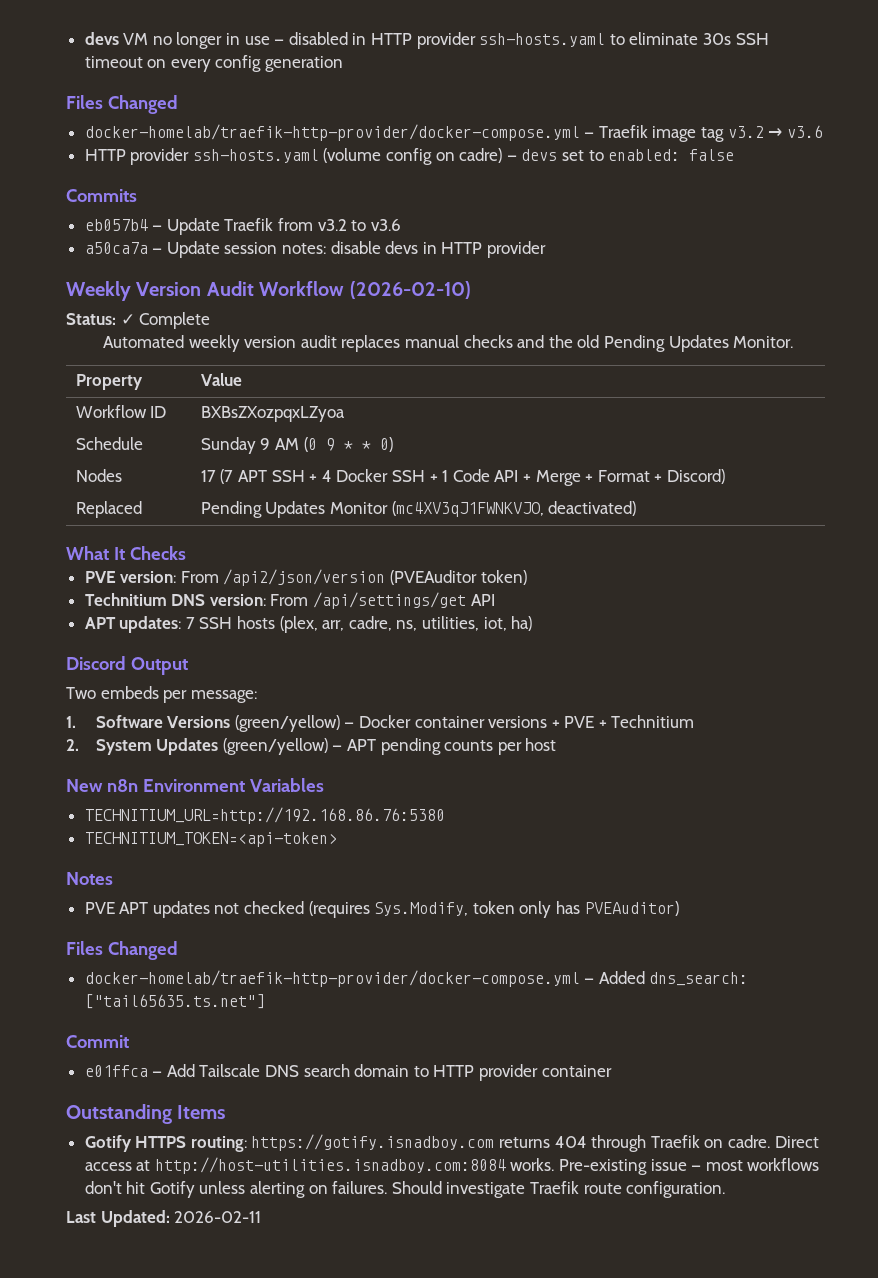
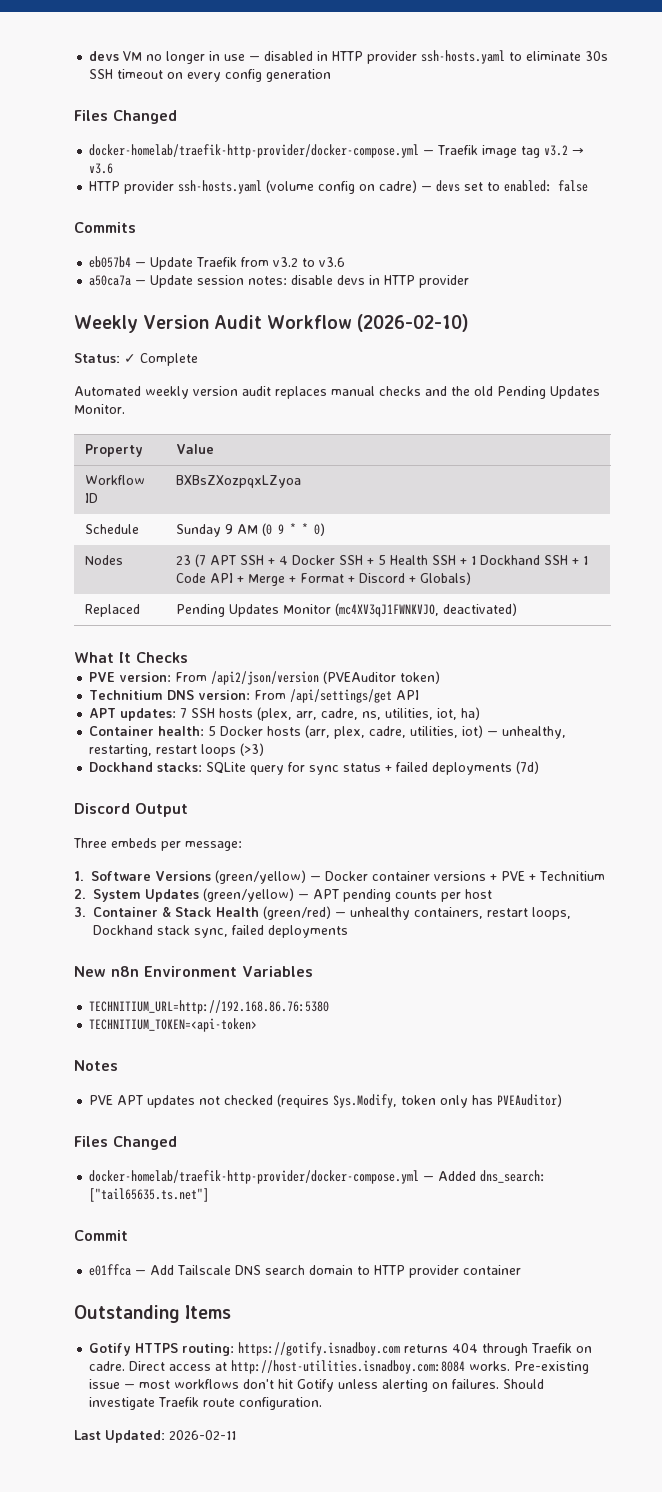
[200,470,216,482] 17 -> [175,555,191,565] 23
(438, 478) none -> [377,555,579,565] 5 Health SSH + 1 Dockhand SSH +
[666,469,725,484] Discord) -> [358,572,471,585] Discord + Globals)
(533, 623) none -> [89,725,567,739] [89,743,265,757] [89,761,540,775] // Container health: 5 Docker hosts (arr, plex, cadre, utilities, iot) — unhealthy, restarting, restart loops (>3) // Dockhand stacks: SQLite query for sync status + failed deployments (7d)
[66,687,96,699] Two -> [73,838,107,848] Three
(557, 744) none -> [74,906,571,920] [93,925,348,938] // 3. Container & Stack Health (green/red) — unhealthy containers, restart loops, Dockhand stack sync, failed deployments

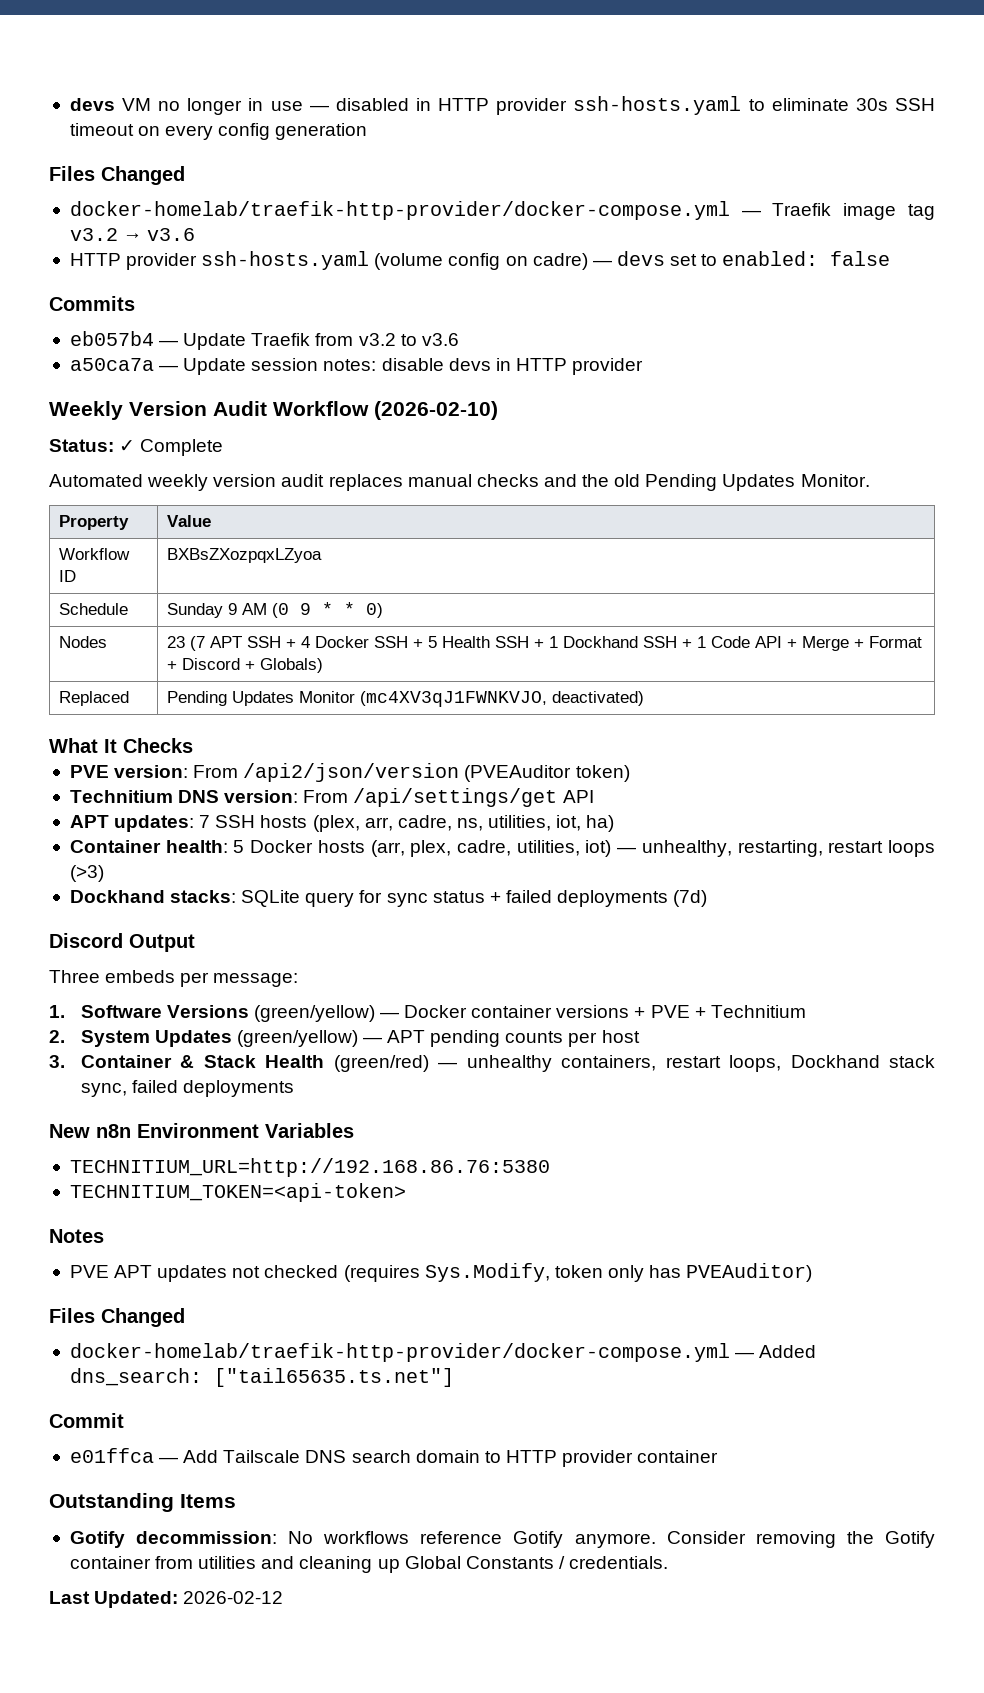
[135,1342,593,1356] [89,1360,590,1374] [89,1379,545,1392] [89,1397,323,1410] HTTPS routing: https://gotify.isnadboy.com returns 404 through Traefik on cadre. Direct access at http://host-utilities.isnadboy.com:8084 works. Pre-existing issue — most workflows don't hit Gotify unless alerting on failures. Should investigate Traefik route configuration. -> [136,1531,936,1548] [69,1556,669,1573] decommission: No workflows reference Gotify anymore. Consider removing the Gotify container from utilities and cleaning up Global Constants / credentials.
[169,1430,236,1440] 2026-02-11 -> [183,1591,284,1604] 2026-02-12

